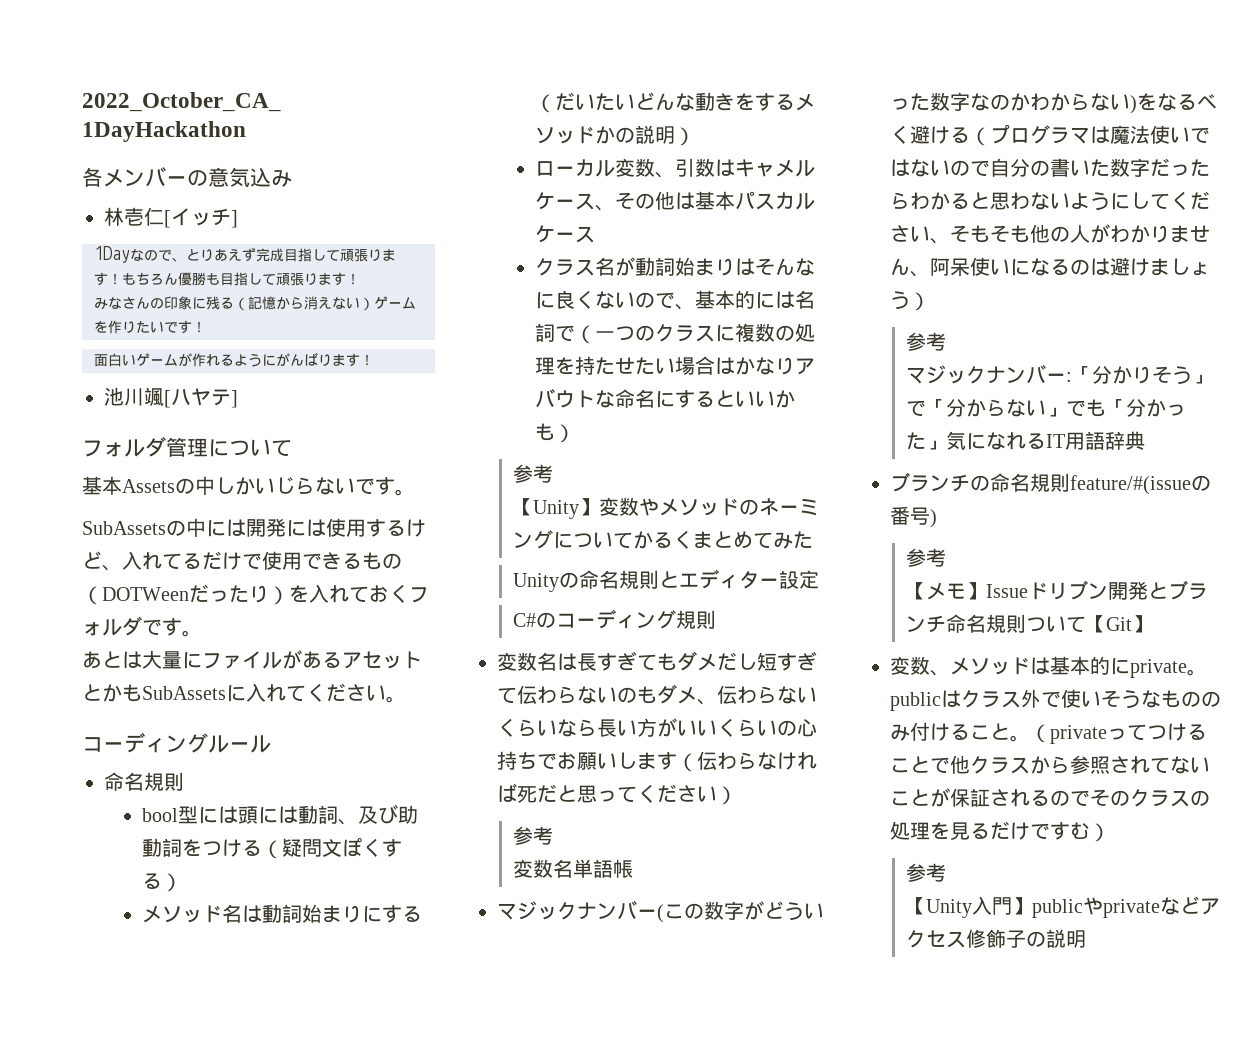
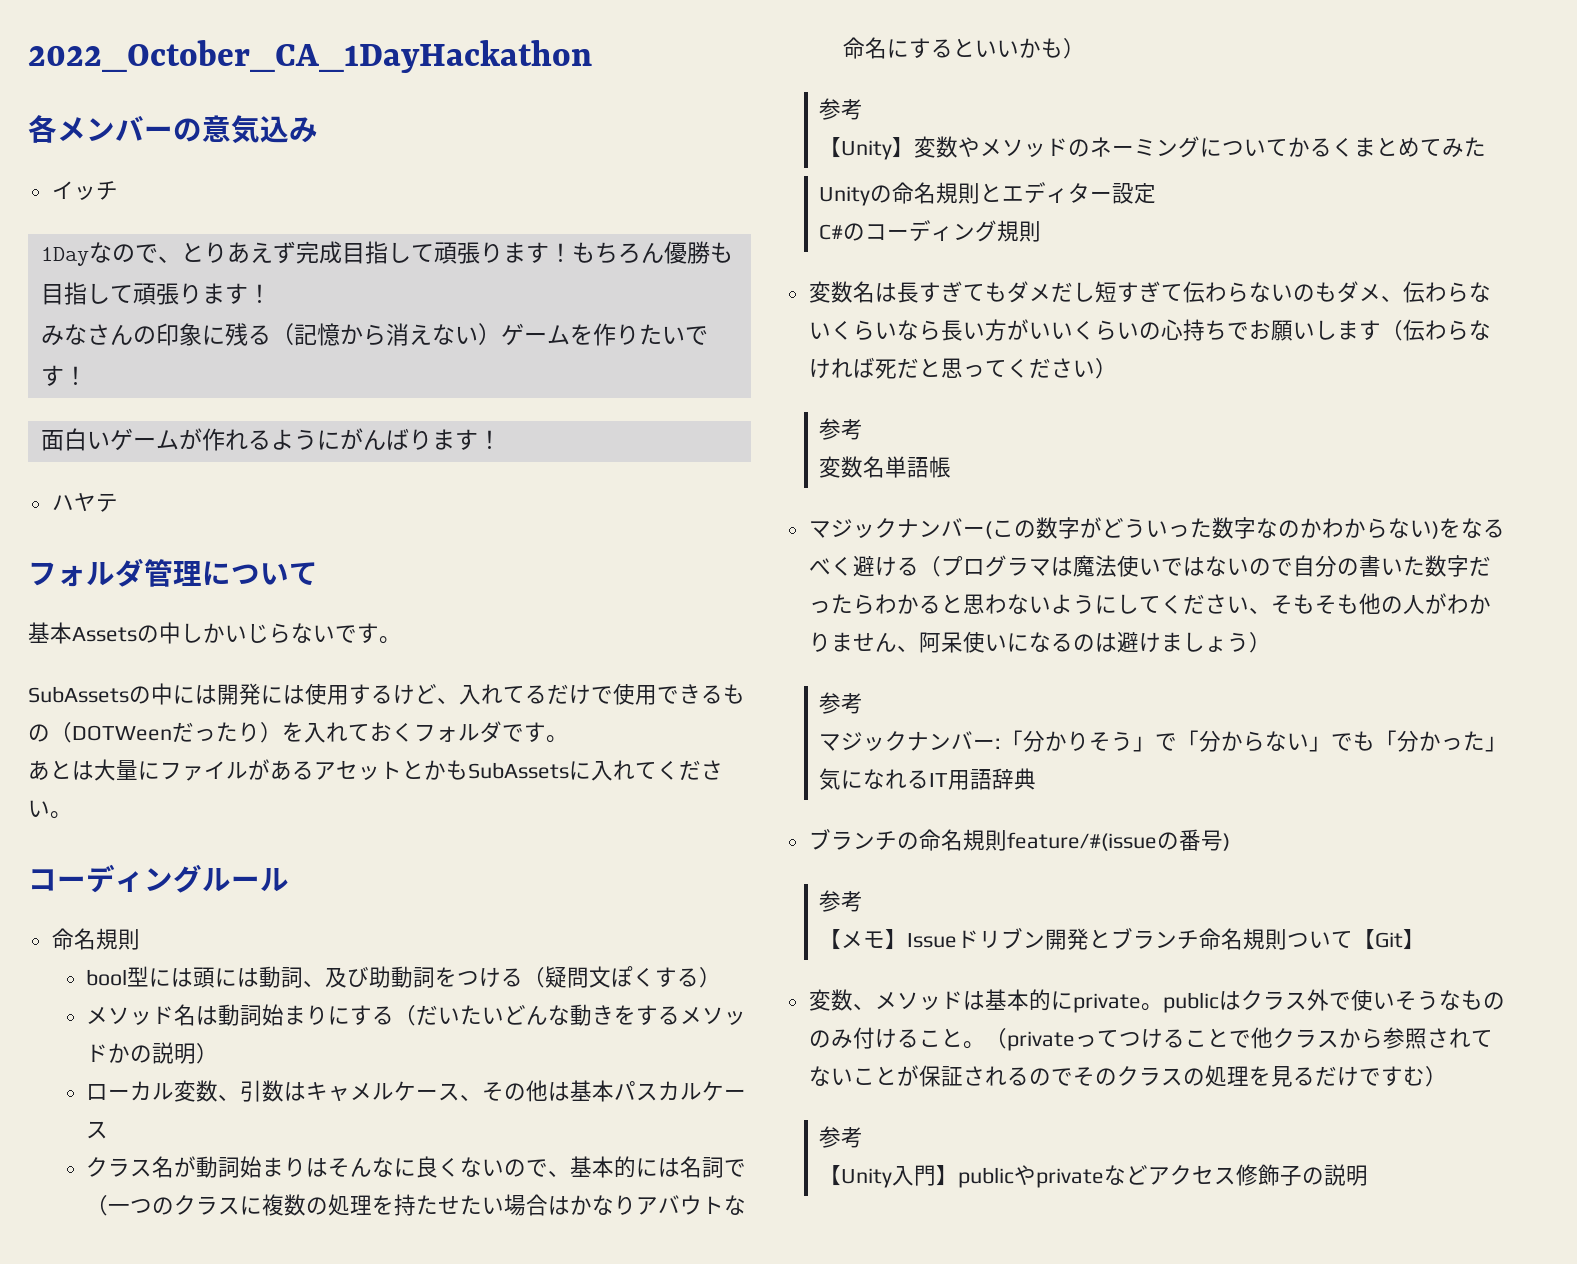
[104,207,171,228] 林壱仁[ -> (318, 130) none
[231,210,238,228] ] -> (118, 190) none
[104,387,171,408] 池川颯[ -> (501, 439) none
[231,390,238,408] ] -> (118, 502) none

